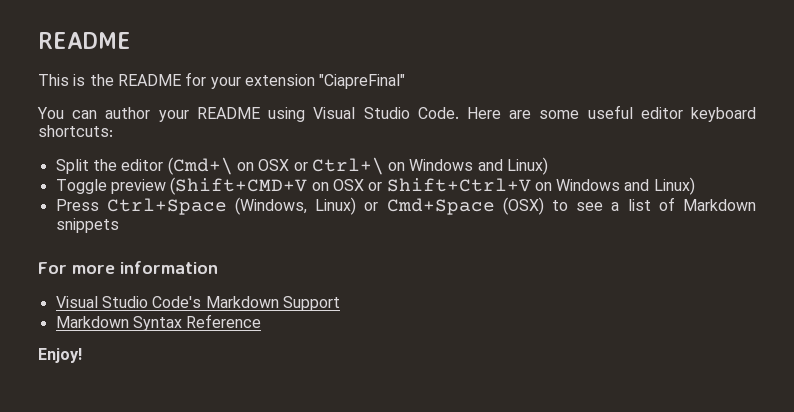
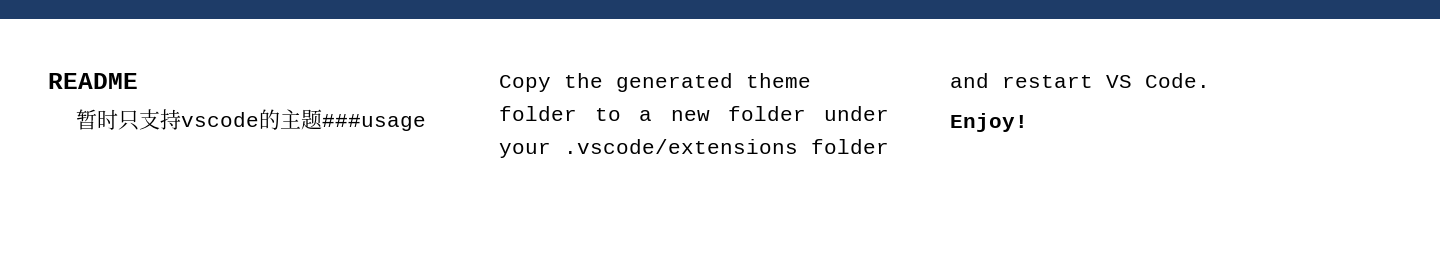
[38,72,406,89] [37,105,756,122] [38,125,113,137] [55,157,549,175] [55,177,695,195] [55,197,757,215] [55,218,119,233] [38,261,218,274] [55,296,340,311] [55,314,262,331] This is the README for your extension "CiapreFinal" // You can author your README using Visual Studio Code. Here are some useful editor keyboard shortcuts: // Split the editor (Cmd+\ on OSX or Ctrl+\ on Windows and Linux) // Toggle preview (Shift+CMD+V on OSX or Shift+Ctrl+V on Windows and Linux) // Press Ctrl+Space (Windows, Linux) or Cmd+Space (OSX) to see a list of Markdown snippets // For more information // Visual Studio Code's Markdown Support // Markdown Syntax Reference -> [75,109,426,131] [499,73,811,92] [499,106,889,121] [499,139,889,158] [950,73,1210,88] 暂时只支持vscode的主题###usage Copy the generated theme folder to a new folder under your .vscode/extensions folder and restart VS Code.

